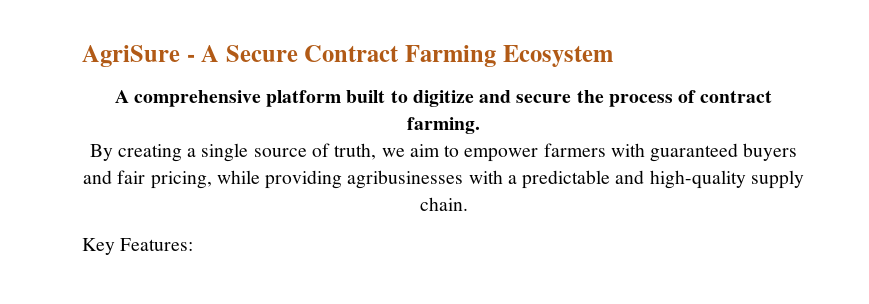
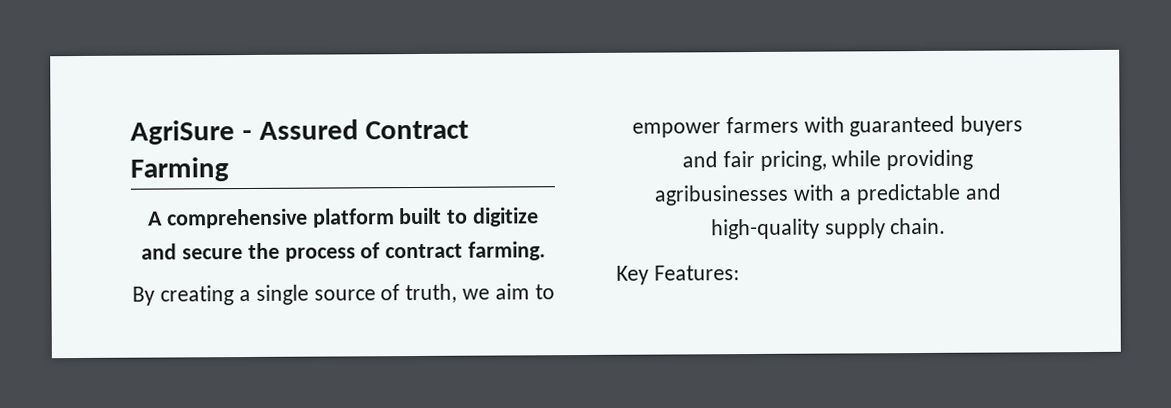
[201,45,298,62] A Secure -> [258,119,359,140] Assured
[502,45,613,67] Ecosystem -> (229, 169) none

